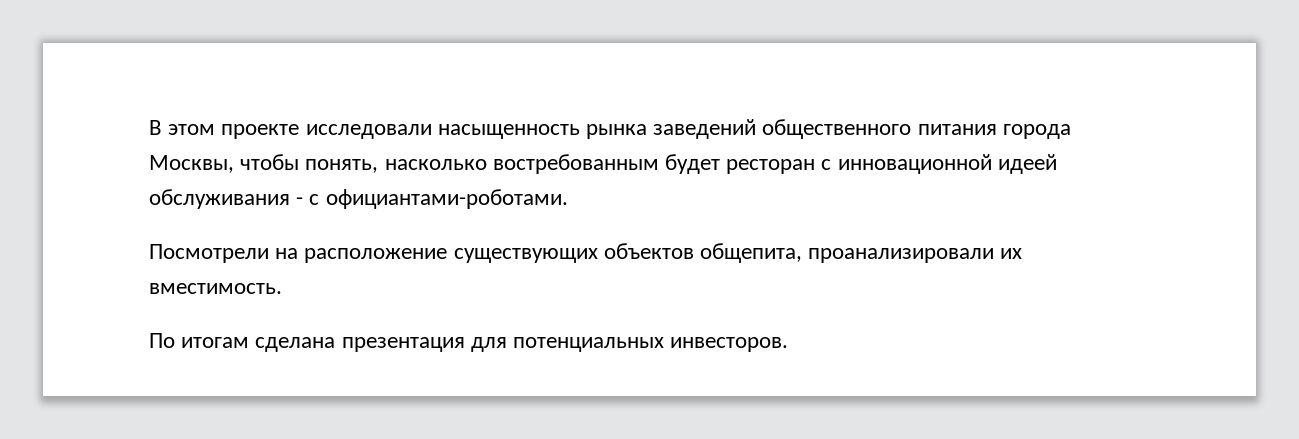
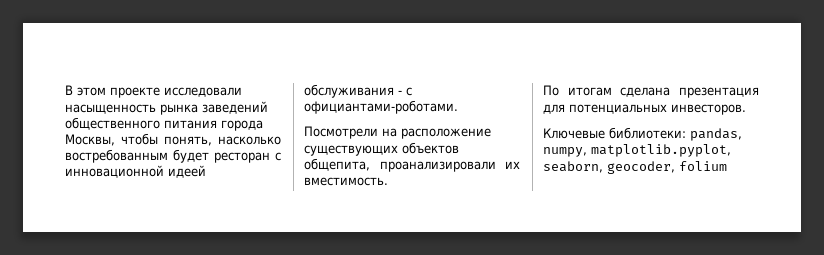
(789, 344) none -> [543,127,742,141] [543,144,731,157] [543,161,727,174] // Ключевые библиотеки: pandas, numpy, matplotlib.pyplot, seaborn, geocoder, folium

